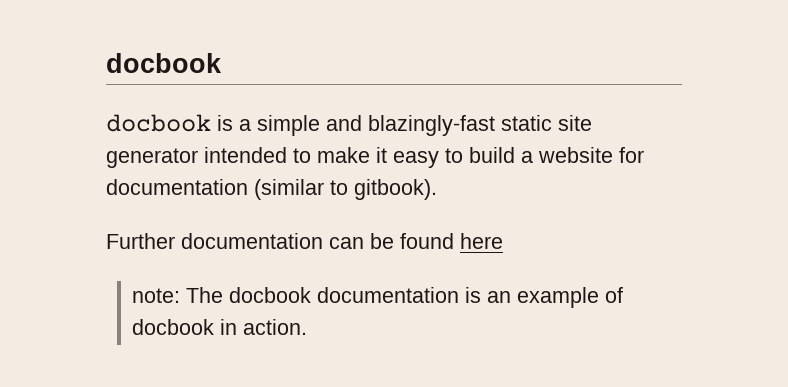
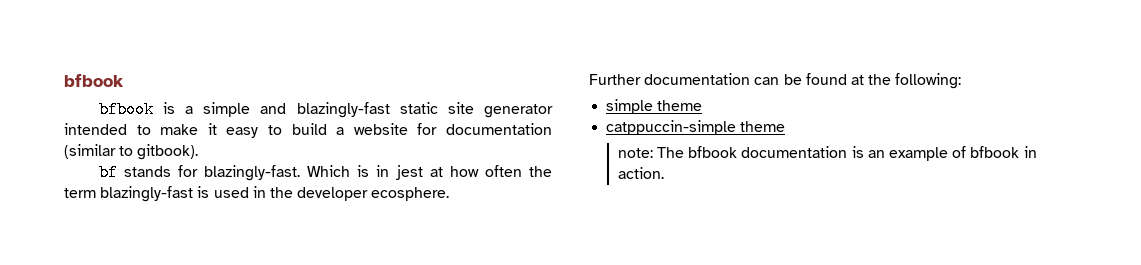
[106,53,222,73] [106,114,211,132] docbook // docbook -> [64,74,124,87] [98,101,154,118] bfbook // bfbook
(437, 189) none -> [98,164,552,181] [64,186,450,202] // bf stands for blazingly-fast. Which is in jest at how often the term blazingly-fast is used in the developer ecosphere.
[460,233,503,249] here -> [850,73,962,89] [606,99,703,114] [606,120,786,135] at the following: // simple theme // catppuccin-simple theme
[229,287,312,303] docbook -> [688,146,738,158] bfbook
[132,319,215,335] docbook -> [970,146,1020,158] bfbook

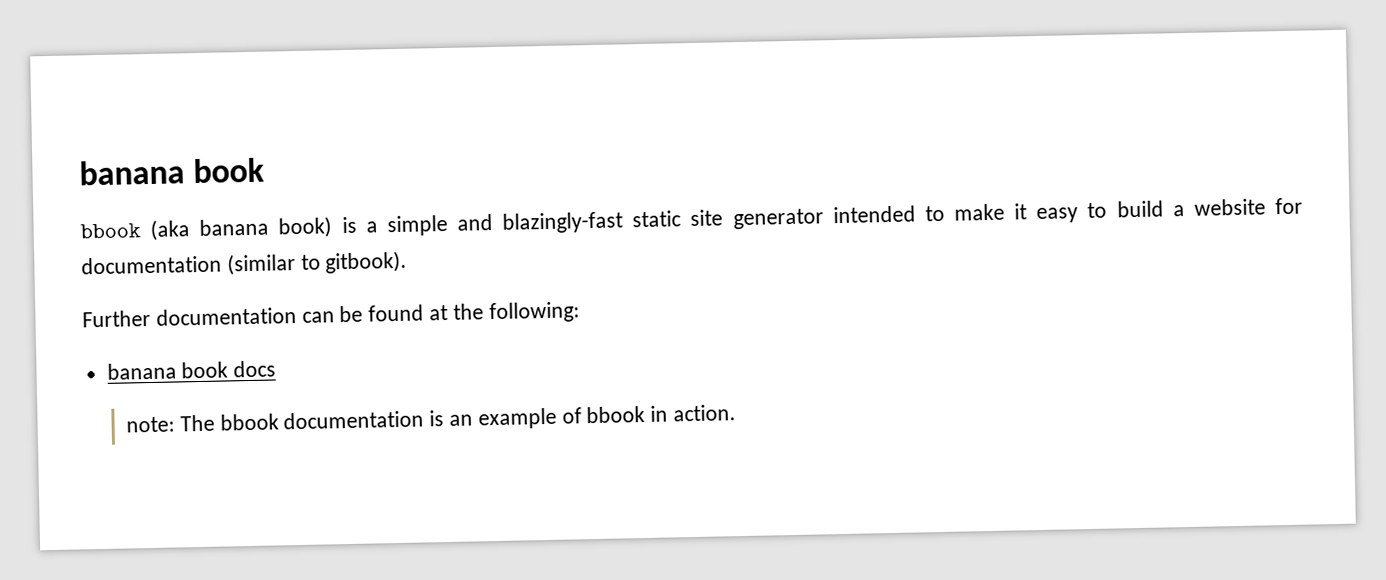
[64,74,124,87] [98,101,154,118] bfbook // bfbook -> [79,157,266,186] [80,216,333,241] banana book // bbook (aka banana book)
[98,164,552,181] [64,186,450,202] // bf stands for blazingly-fast. Which is in jest at how often the term blazingly-fast is used in the developer ecosphere. -> (408, 262) none
[606,99,703,114] [606,120,786,135] simple theme // catppuccin-simple theme -> [106,360,277,380] banana book docs
[688,146,738,158] bfbook -> [219,413,279,431] bbook
[970,146,1020,158] bfbook -> [586,405,646,424] bbook

